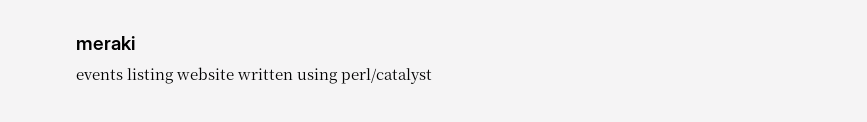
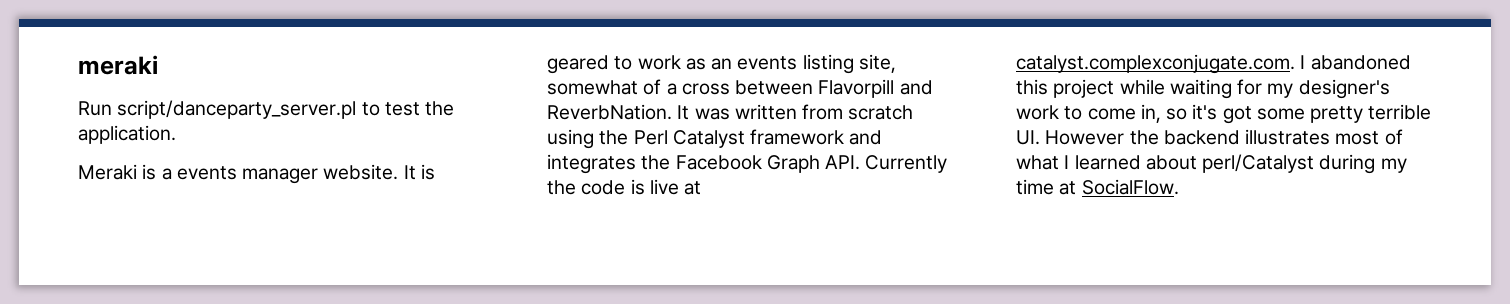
[76,67,433,84] events listing website written using perl/catalyst -> [78,100,455,119] [78,125,176,144] [78,164,435,184] [547,54,896,74] [547,79,933,98] [547,104,914,120] [547,129,883,149] [547,154,948,174] [547,179,702,195] [1016,54,1411,74] [1016,79,1390,99] [1016,104,1432,124] [1016,129,1403,145] [1016,154,1407,174] [1016,179,1179,195] Run script/danceparty_server.pl to test the application. // Meraki is a events manager website. It is geared to work as an events listing site, somewhat of a cross between Flavorpill and ReverbNation. It was written from scratch using the Perl Catalyst framework and integrates the Facebook Graph API. Currently the code is live at catalyst.complexconjugate.com. I abandoned this project while waiting for my designer's work to come in, so it's got some pretty terrible UI. However the backend illustrates most of what I learned about perl/Catalyst during my time at SocialFlow.

